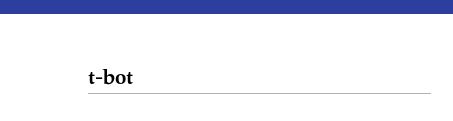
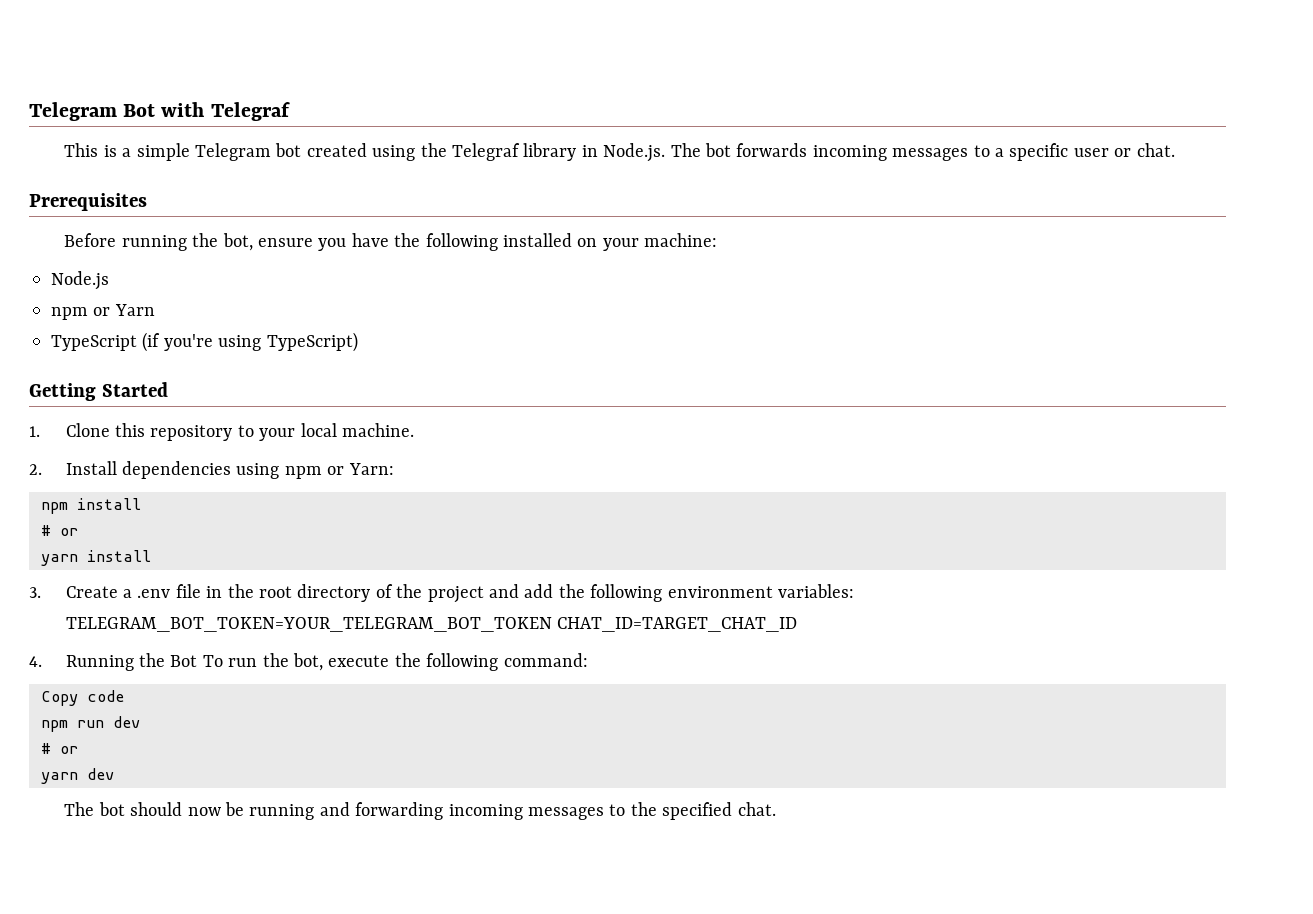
[88,69,133,85] t-bot -> [29,102,290,121] [64,143,1175,162] [29,193,147,211] [64,233,718,251] [51,271,109,290] [51,304,155,320] [51,332,358,352] [29,382,168,401] [29,423,414,441] [29,461,394,479] [41,498,141,514] [41,525,78,536] [41,550,151,566] [29,584,854,603] [65,617,797,632] [29,653,588,671] [41,690,124,706] [41,716,140,732] [41,743,78,754] [41,768,114,784] [64,802,776,820] Telegram Bot with Telegraf // This is a simple Telegram bot created using the Telegraf library in Node.js. The bot forwards incoming messages to a specific user or chat. // Prerequisites // Before running the bot, ensure you have the following installed on your machine: // Node.js // npm or Yarn // TypeScript (if you're using TypeScript) // Getting Started // 1. Clone this repository to your local machine. // 2. Install dependencies using npm or Yarn: // npm install // # or // yarn install // 3. Create a .env file in the root directory of the project and add the following environment variables: TELEGRAM_BOT_TOKEN=YOUR_TELEGRAM_BOT_TOKEN CHAT_ID=TARGET_CHAT_ID // 4. Running the Bot To run the bot, execute the following command: // Copy code // npm run dev // # or // yarn dev // The bot should now be running and forwarding incoming messages to the specified chat.

